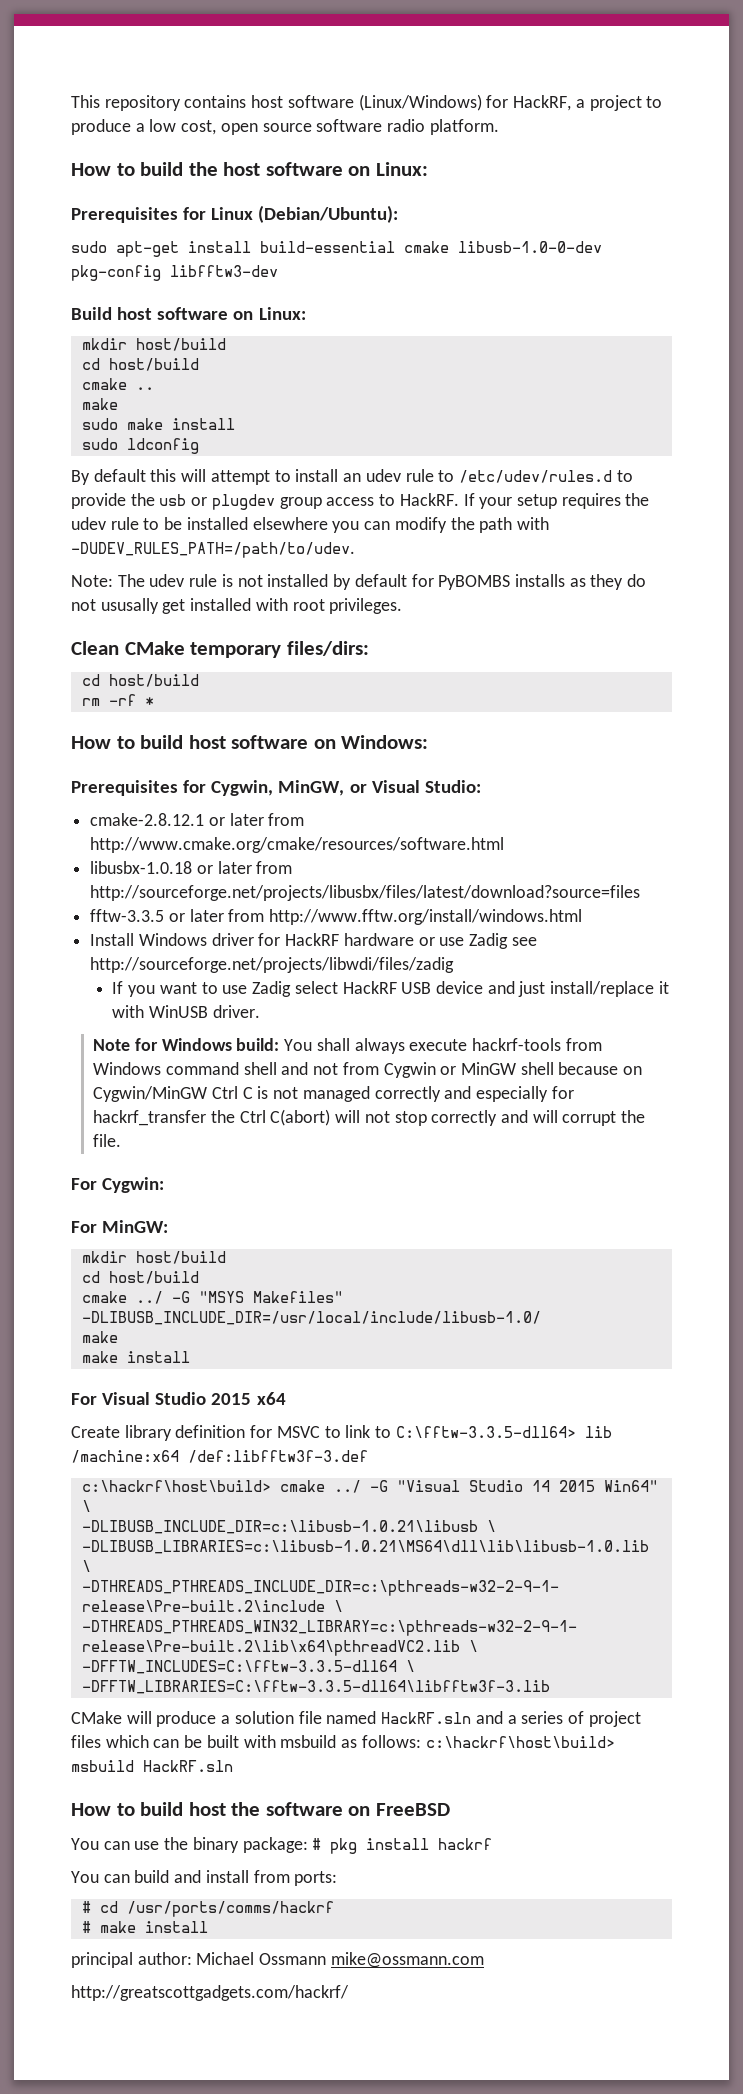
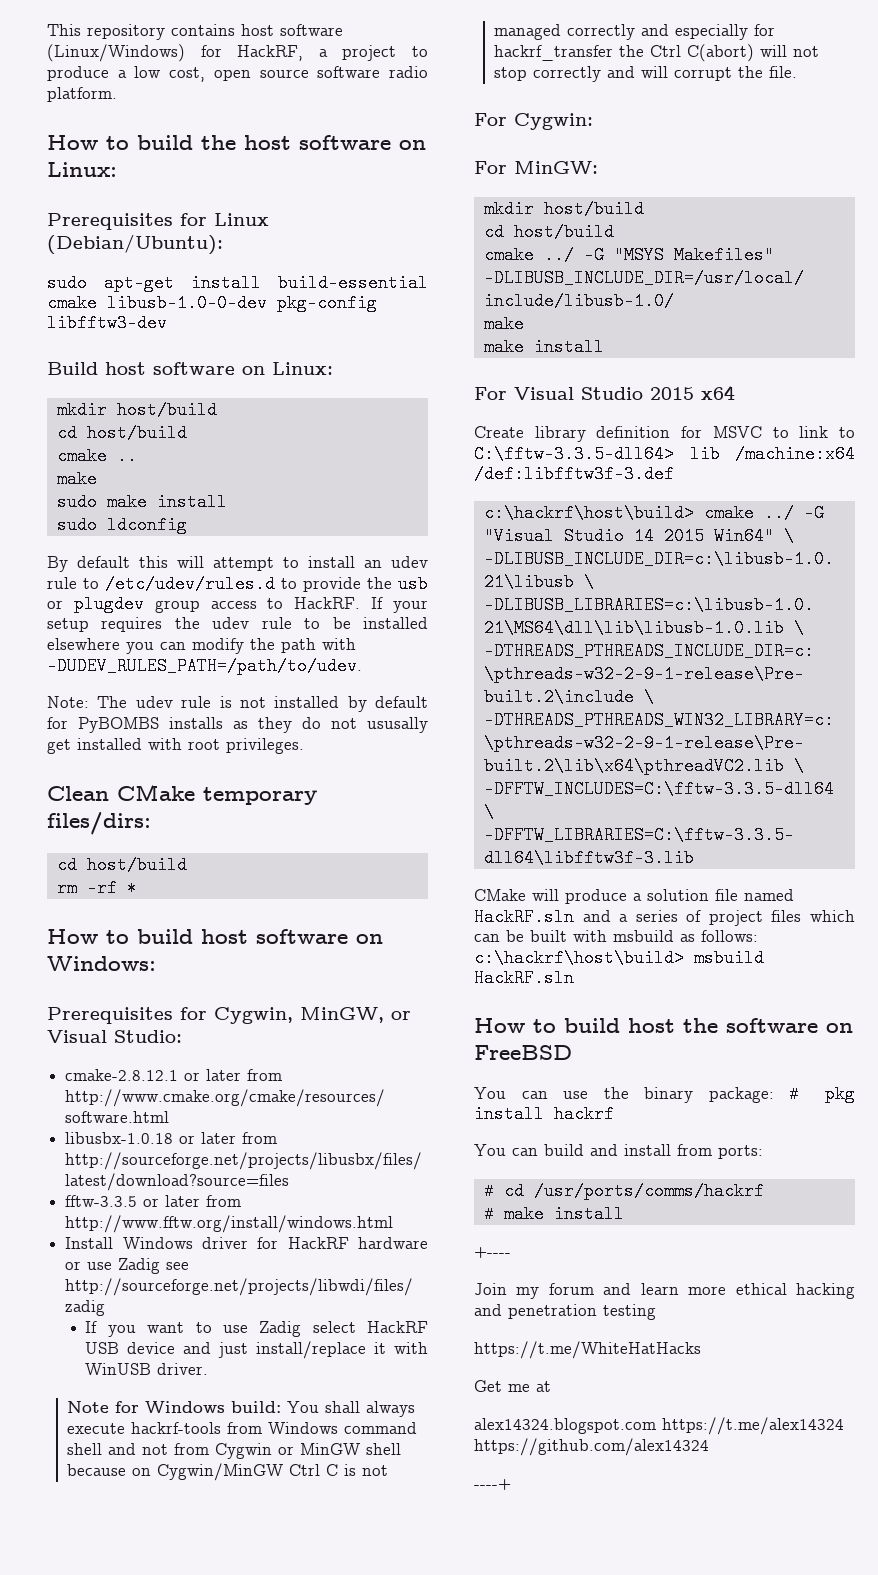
[71,1952,484,1968] [71,1985,349,2001] principal author: Michael Ossmann mike@ossmann.com // http://greatscottgadgets.com/hackrf/ -> [474,1247,511,1258] [474,1283,855,1299] [474,1304,656,1320] [474,1341,701,1359] [474,1380,551,1392] [474,1417,844,1435] [474,1438,709,1456] [474,1479,511,1490] +---- // Join my forum and learn more ethical hacking and penetration testing // https://t.me/WhiteHatHacks // Get me at // alex14324.blogspot.com https://t.me/alex14324 https://github.com/alex14324 // ----+

